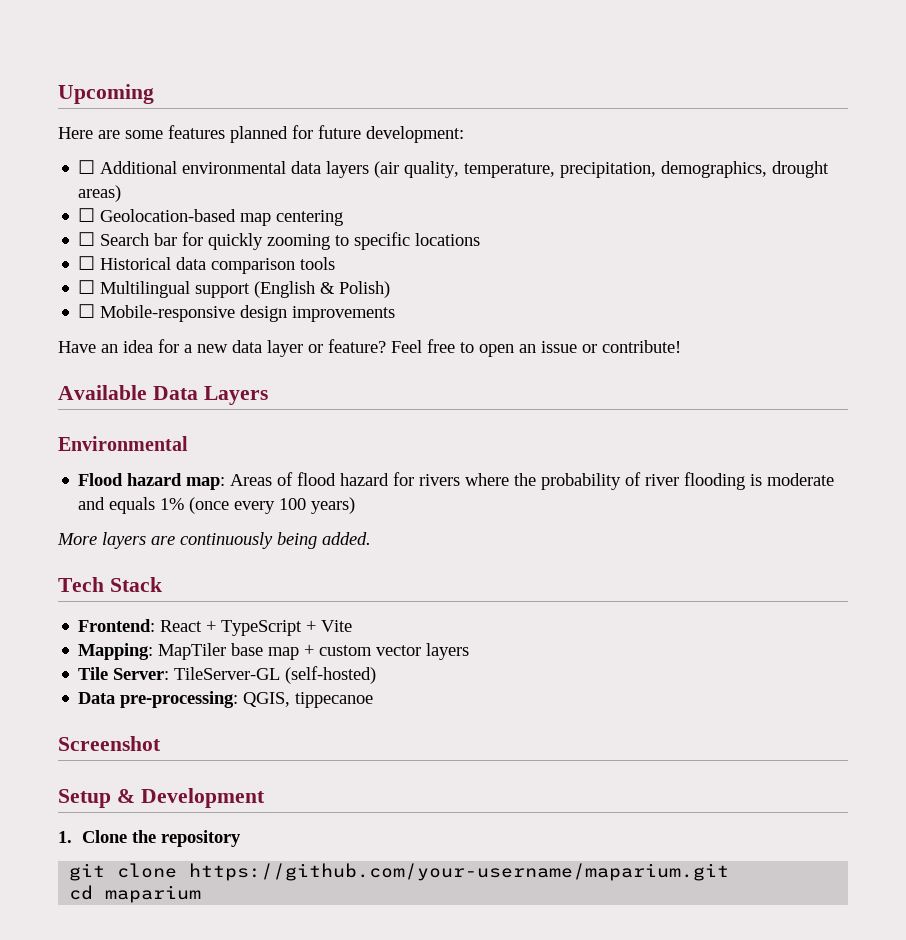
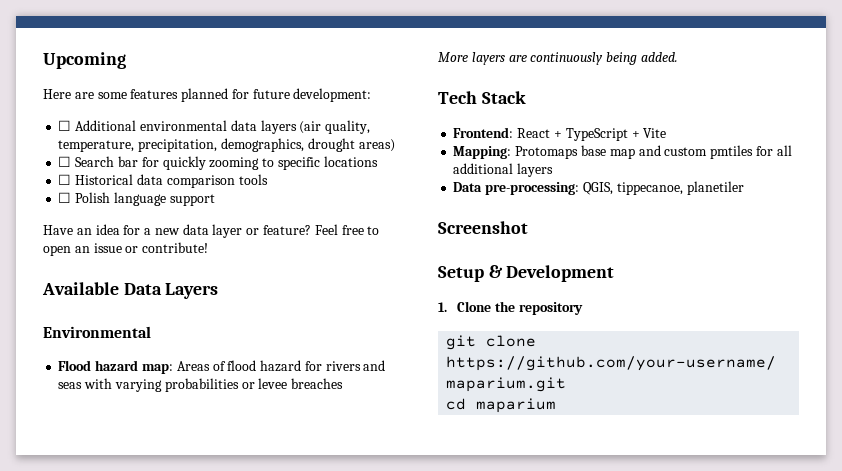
[78,208,344,226] // ☐ Geolocation-based map centering -> (395, 145) none
[100,281,191,298] Multilingual -> [75,192,166,206] Polish language
[254,281,391,298] [78,304,396,322] (English & Polish) // ☐ Mobile-responsive design improvements -> (215, 200) none
[465,472,835,490] [78,497,356,514] where the probability of river flooding is moderate and equals 1% (once every 100 years) -> [363,360,386,371] [58,378,344,392] and seas with varying probabilities or levee breaches
[158,643,227,660] MapTiler -> [515,146,579,159] Protomaps
[304,643,470,660] [78,666,377,684] + custom vector layers // Tile Server: TileServer-GL (self-hosted) -> [638,145,792,159] [453,163,554,177] and custom pmtiles for all additional layers
[295,692,374,708] tippecanoe -> [616,181,744,195] tippecanoe, planetiler

